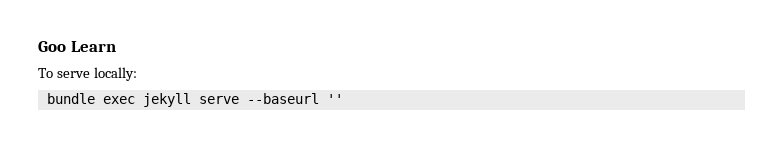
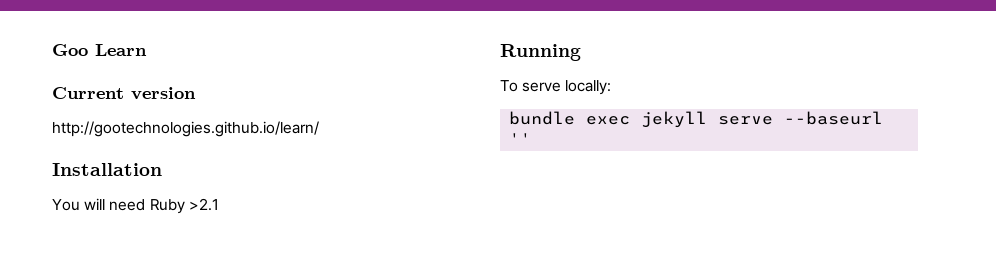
(116, 46) none -> [52,87,196,100] [52,121,319,137] [52,163,162,176] [52,198,219,214] [500,44,581,61] // Current version // http://gootechnologies.github.io/learn/ // Installation // You will need Ruby >2.1 // Running

